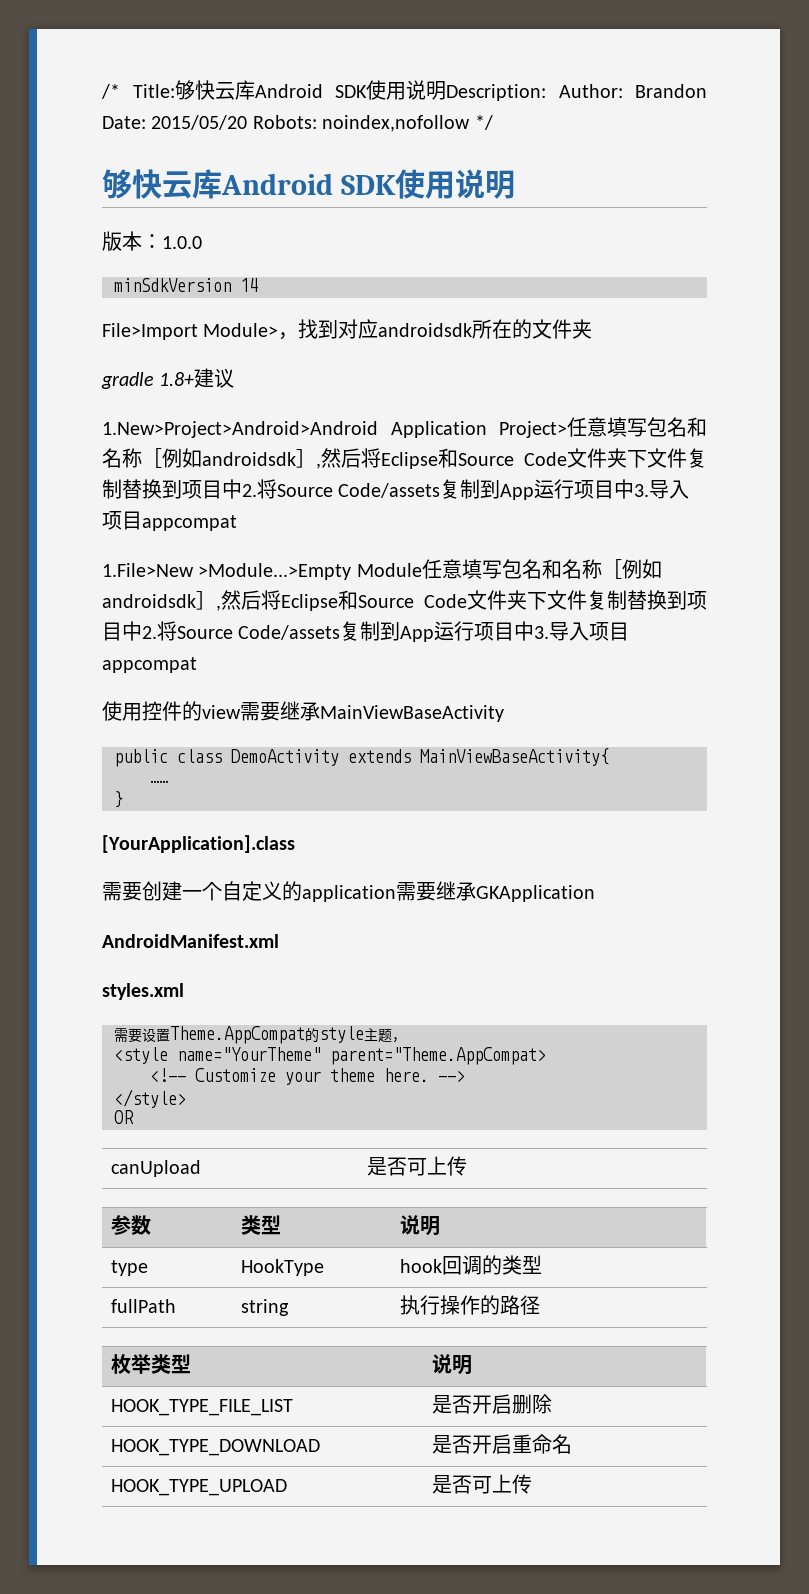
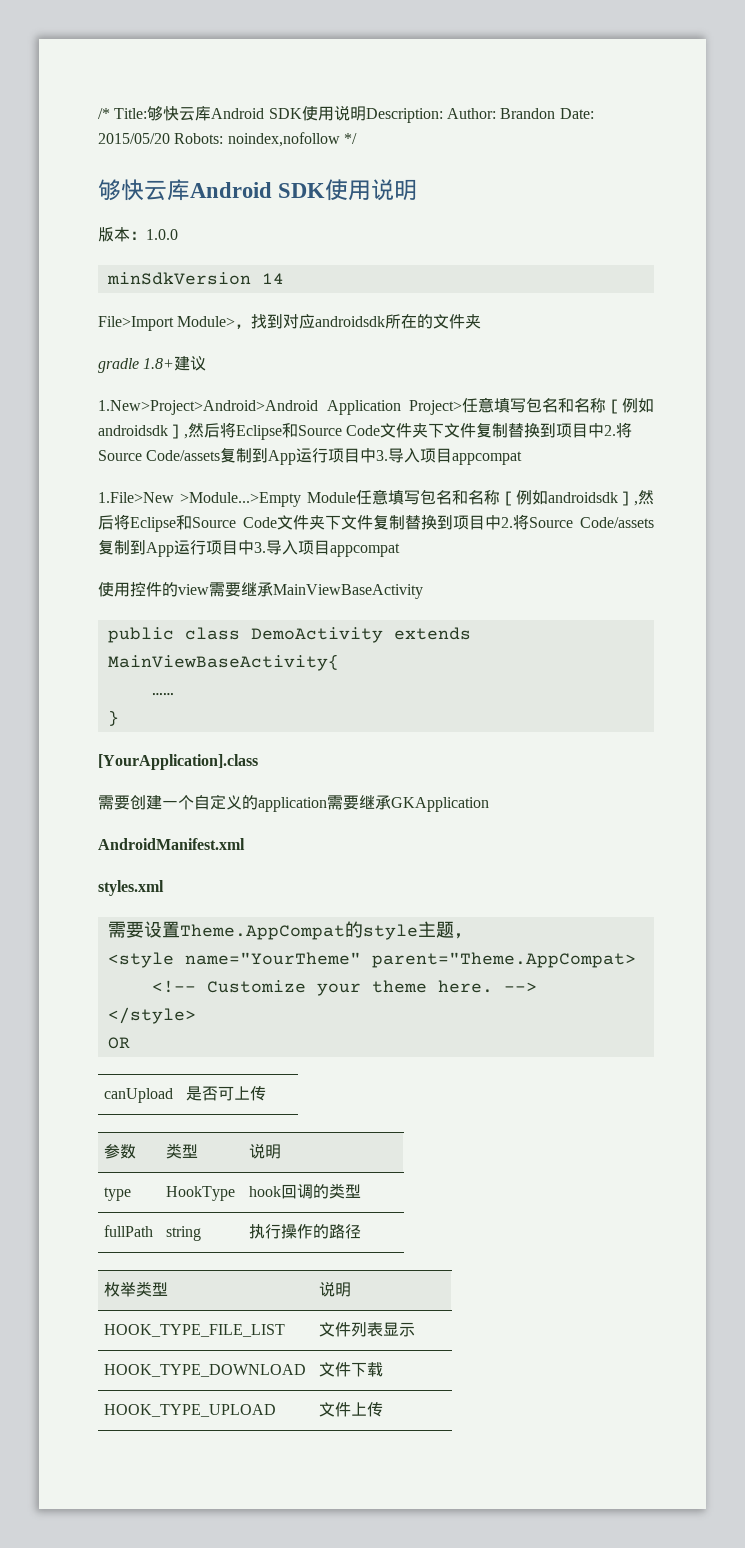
[431,1394,552,1414] [110,1439,320,1456] [431,1434,572,1454] 是否开启删除 // HOOK_TYPE_DOWNLOAD | 是否开启重命名 -> [319,1322,416,1337] [104,1364,307,1377] [319,1362,384,1377] 文件列表显示 // HOOK_TYPE_DOWNLOAD | 文件下载
[431,1475,492,1494] 是否可 -> [319,1402,352,1417] 文件

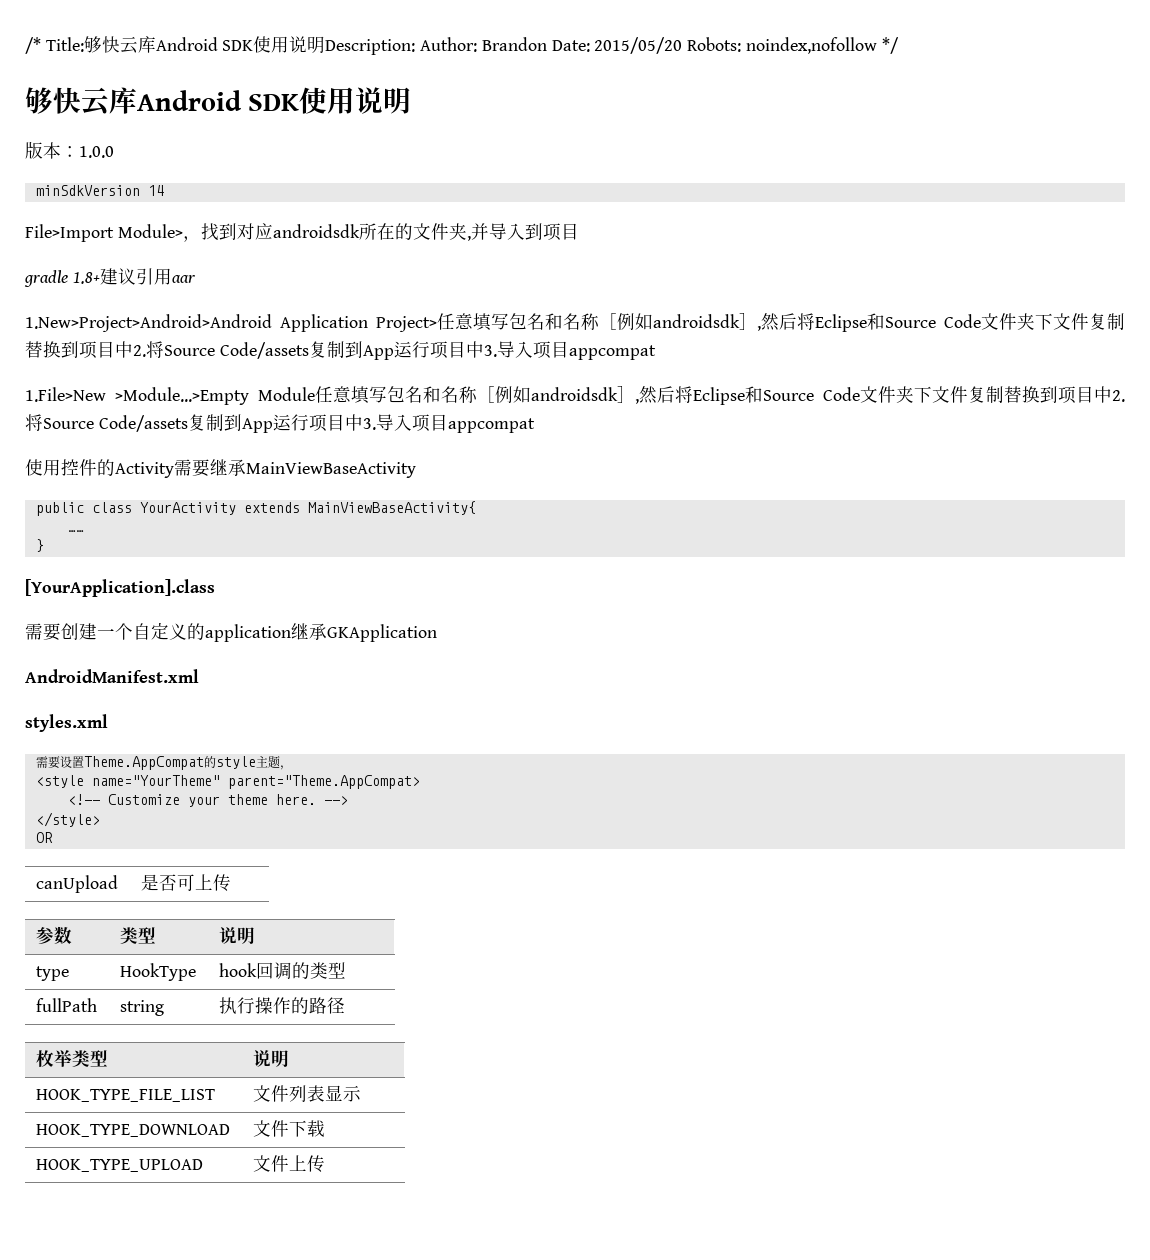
(482, 321) none -> [466,223,579,241] ,并导入到项目
(207, 363) none -> [135,268,196,285] 引用aar
[178,584,209,595] view -> [115,462,174,478] Activity
[250,627,383,643] DemoActivity -> [139,502,236,515] YourActivity
[327,795,359,810] 需要 -> (291, 633) none

